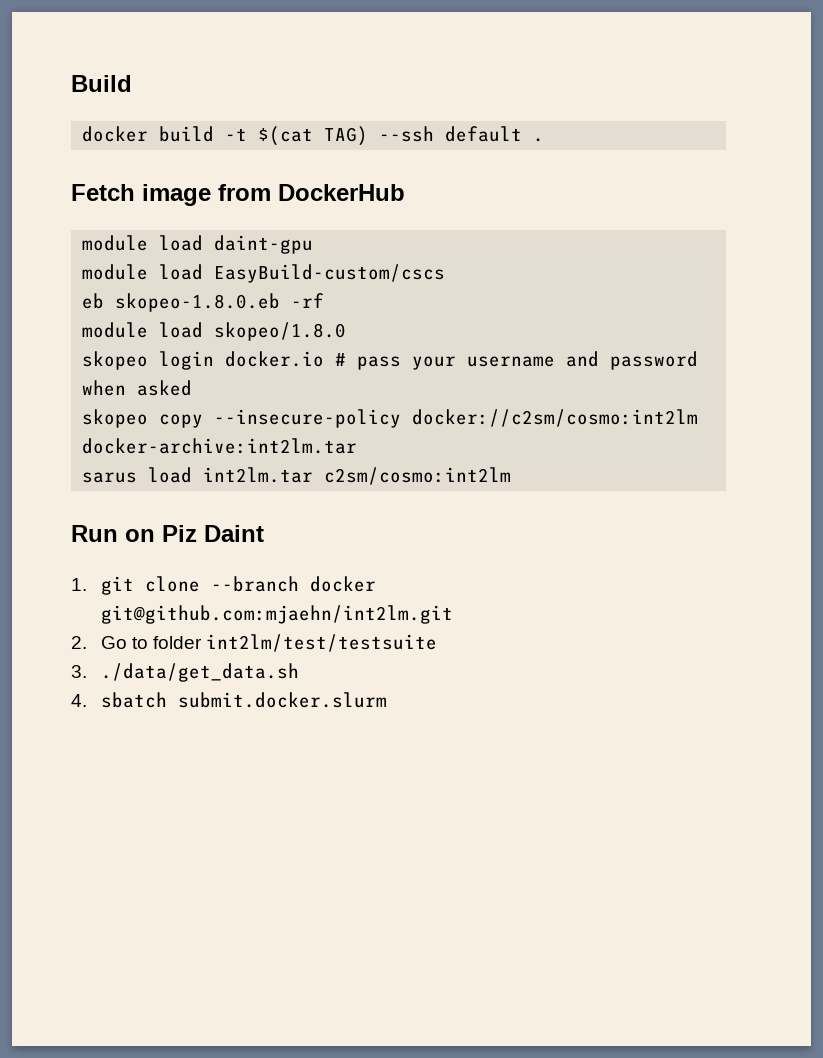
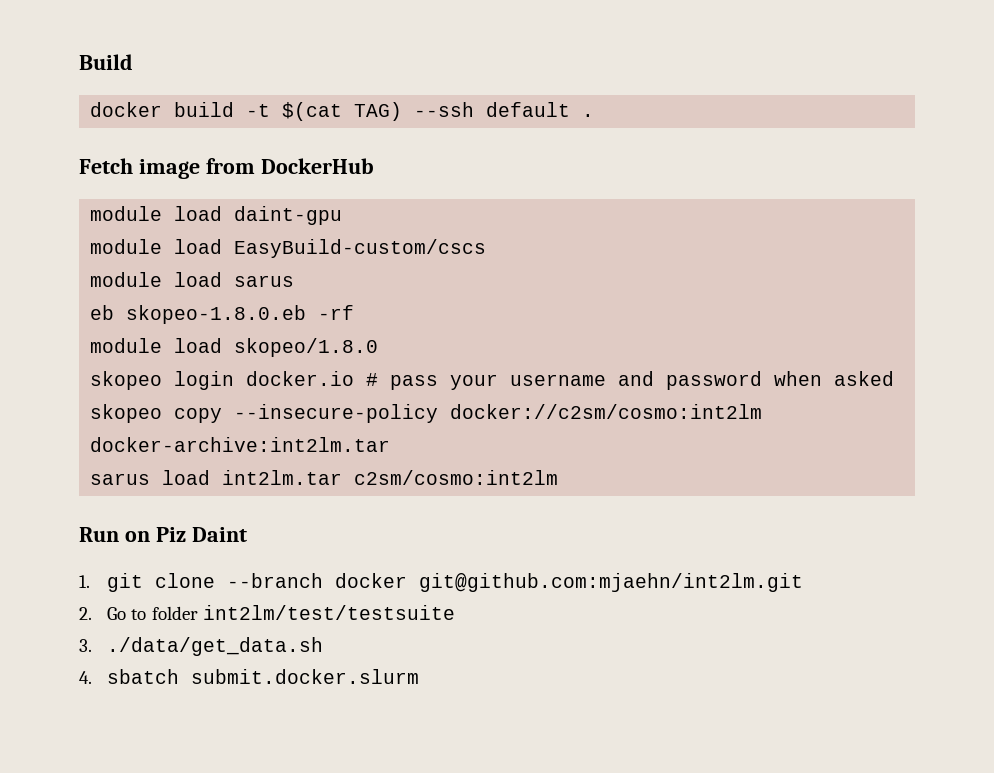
(446, 273) none -> [90,272,295,287] // module load sarus

